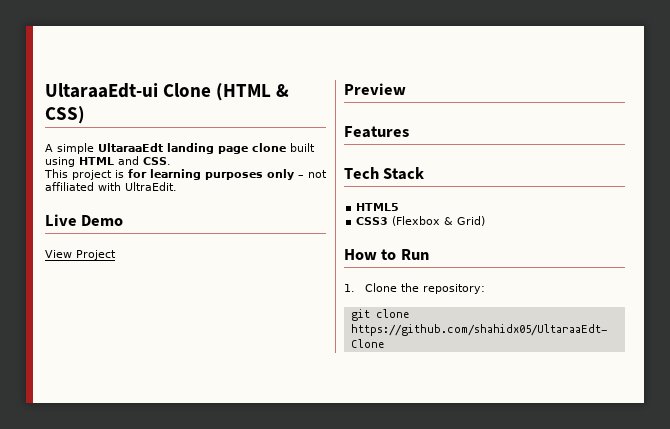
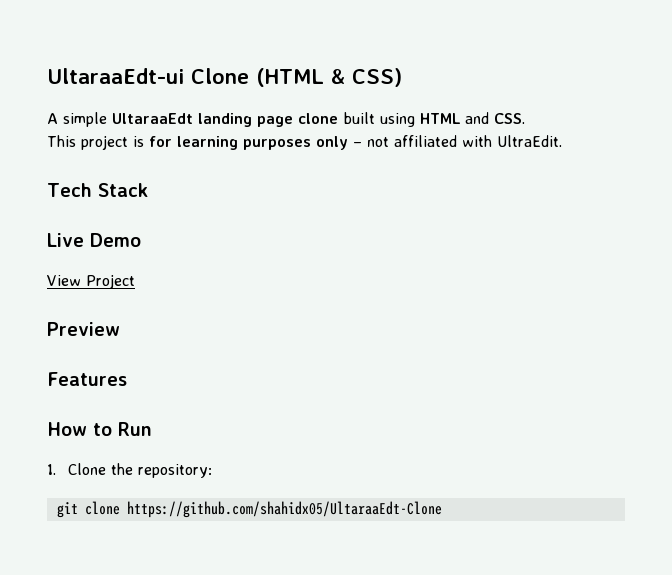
(177, 186) none -> [47,183,148,197] // Tech Stack
[344,167,425,180] [356,203,400,211] [356,216,486,226] // Tech Stack // HTML5 // CSS3 (Flexbox & Grid) -> (127, 379) none

